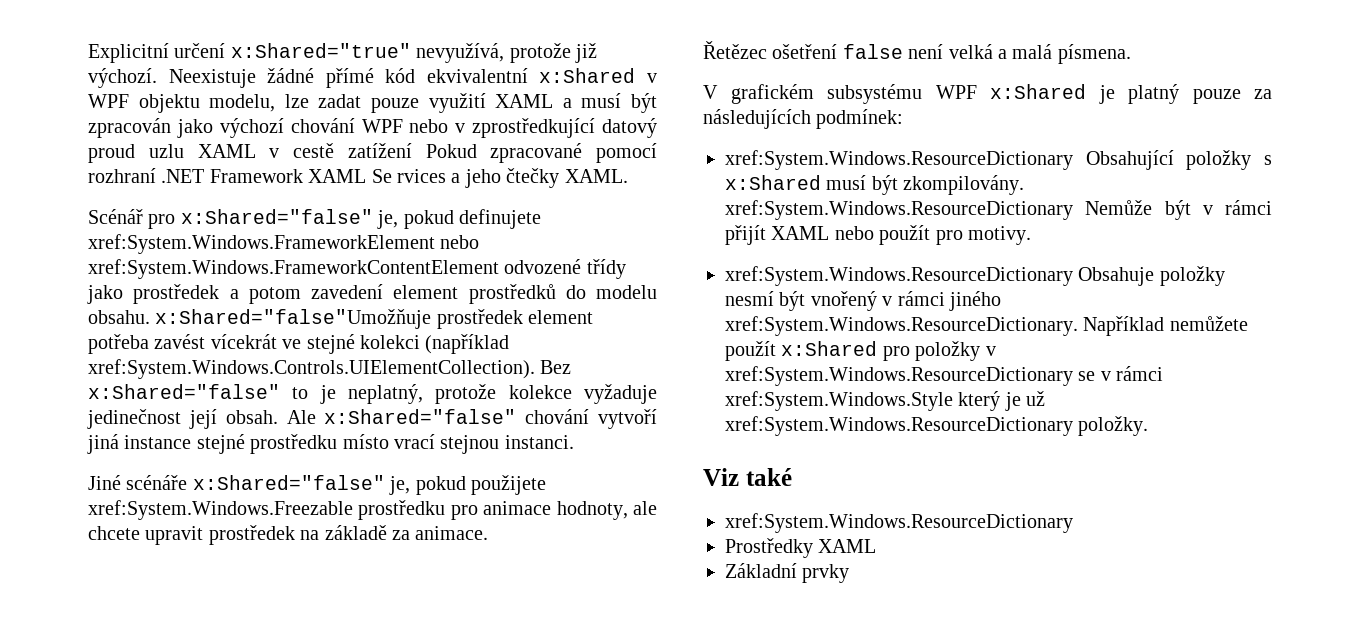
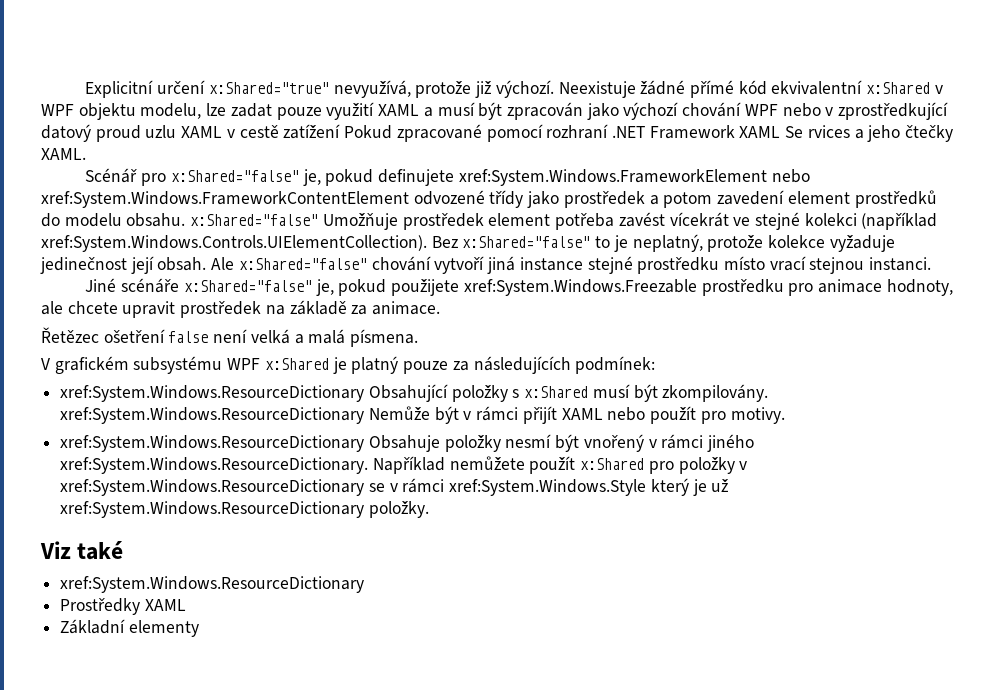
[155,309,432,329] x:Shared="false"Umožňuje -> [190,213,398,230] x:Shared="false" Umožňuje
[802,564,850,583] prvky -> [128,620,199,637] elementy

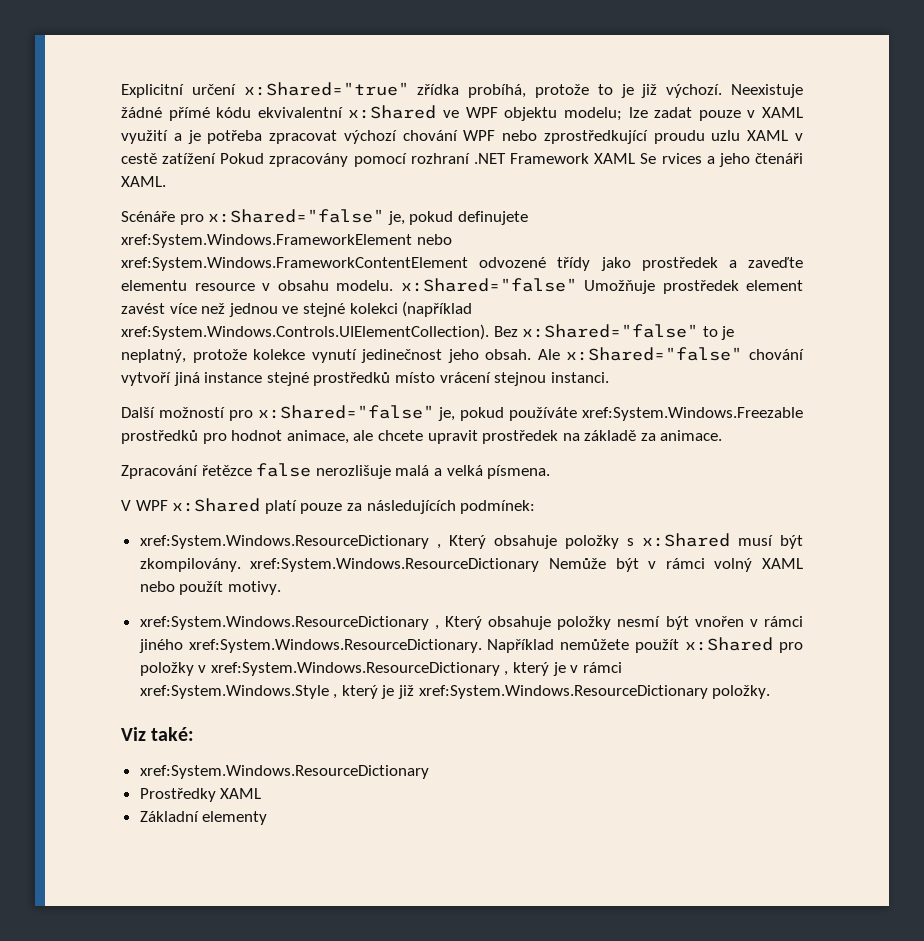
[333,80,472,98] nevyužívá, protože -> [417,84,634,98] zřídka probíhá, protože to je
[738,80,767,95] kód -> [216,107,252,118] kódu
[934,85,943,94] v -> [443,110,460,118] ve
[140,103,202,119] modelu, -> [563,107,622,121] modelu;
[326,102,949,120] [41,124,141,142] využití XAML a musí být zpracován jako výchozí chování WPF nebo v zprostředkující datový proud -> [747,107,803,118] [121,130,705,144] v XAML využití a je potřeba zpracovat výchozí chování WPF nebo zprostředkující proudu
[396,124,482,142] zpracované -> [269,153,349,167] zpracovány
[905,125,954,142] čtečky -> [755,153,804,164] čtenáři
[85,168,138,183] Scénář -> [121,211,175,222] Scénáře
[663,190,937,208] [41,212,729,230] potom zavedení element prostředků do modelu obsahu. x:Shared="false" Umožňuje prostředek element potřeba zavést vícekrát -> [748,257,803,268] [121,278,803,294] [121,303,278,317] zaveďte elementu resource v obsahu modelu. x:Shared="false" Umožňuje prostředek element zavést více než jednou
[829,235,895,252] [40,256,154,274] vyžaduje jedinečnost její -> [311,349,479,363] vynutí jedinečnost jeho
[637,256,806,274] prostředku místo vrací -> [313,372,491,386] prostředků místo vrácení
[85,278,953,296] Jiné scénáře x:Shared="false" je, pokud použijete xref:System.Windows.Freezable prostředku pro animace hodnoty, -> [121,405,803,421] [121,430,349,444] Další možností pro x:Shared="false" je, pokud používáte xref:System.Windows.Freezable prostředků pro hodnot animace,
[41,327,419,347] [41,356,399,374] Řetězec ošetření false není velká a malá písmena. // V grafickém subsystému WPF x:Shared je platný -> [121,463,551,479] [121,498,297,514] Zpracování řetězce false nerozlišuje malá a velká písmena. // V WPF x:Shared platí
[368,384,448,402] Obsahující -> [436,535,557,549] , Který obsahuje
[522,406,557,424] přijít -> [714,558,753,572] volný
[700,411,726,424] pro -> (224, 588) none
[368,435,440,452] Obsahuje -> [434,616,552,630] , Který obsahuje
[583,434,644,452] vnořený -> [694,616,744,627] vnořen
[368,483,385,492] se -> [504,662,566,676] , který je
[650,478,730,496] který je už -> [333,685,415,699] , který je již
[77,541,124,560] také -> [151,727,195,741] také:

